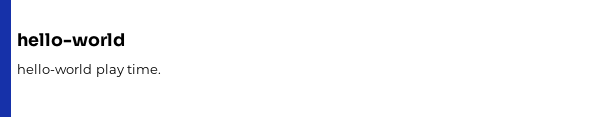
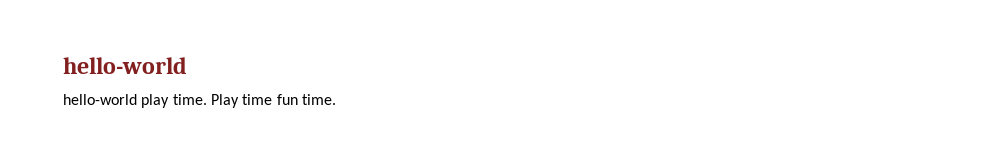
(162, 69) none -> [210,94,336,108] Play time fun time.

